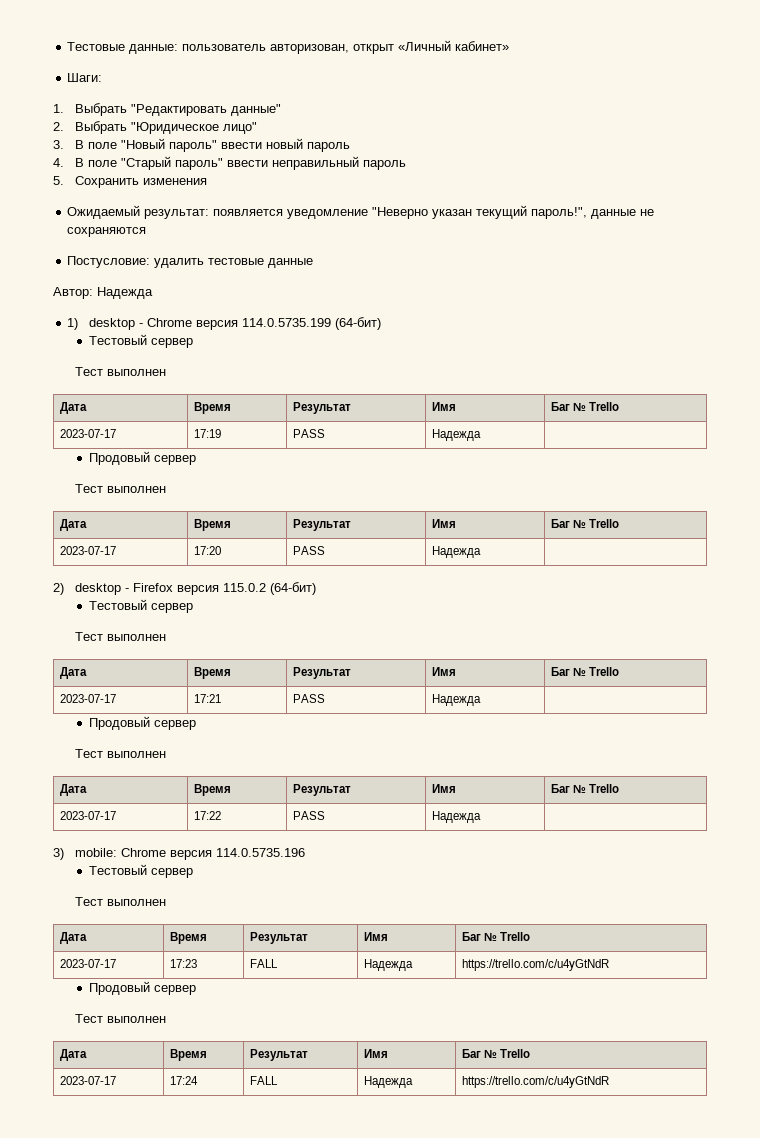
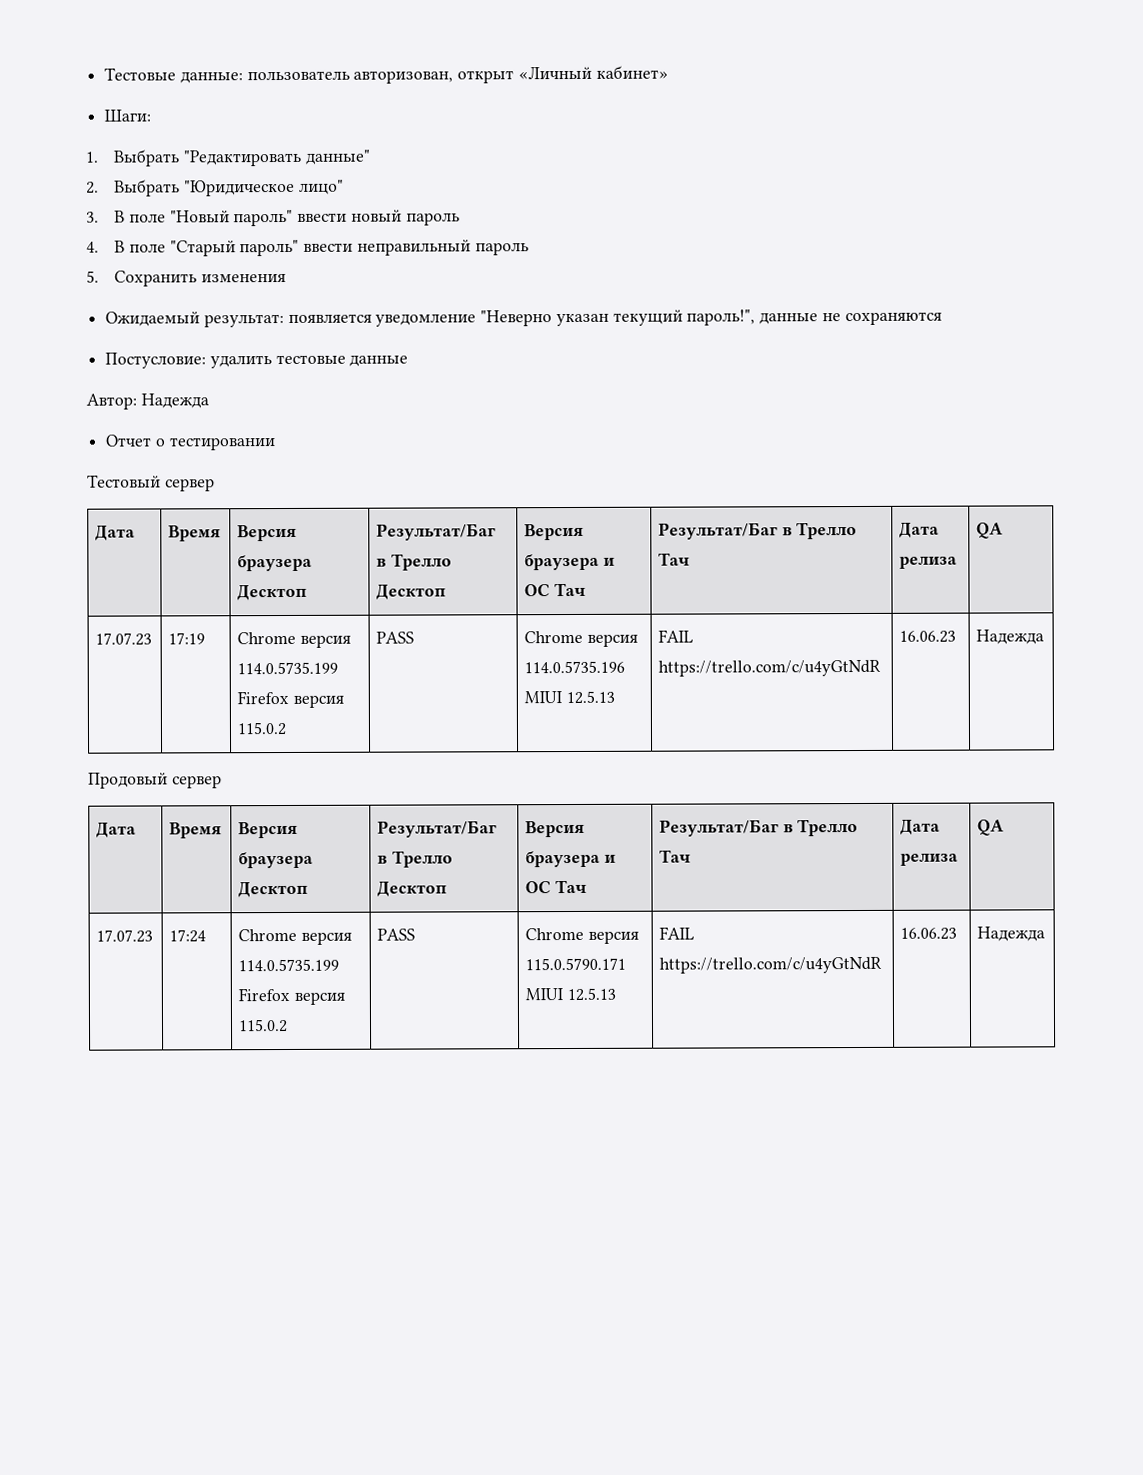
[67,317,382,330] [89,334,194,348] [74,367,166,376] [60,402,88,414] [194,402,232,414] [293,402,352,414] [432,402,457,411] [551,402,620,411] [60,429,117,438] [194,429,222,438] [293,429,326,438] [432,429,482,441] [89,451,197,465] [74,484,166,493] [60,519,88,531] [194,519,232,531] [293,519,352,531] [432,519,457,528] [551,519,620,528] [60,546,117,555] [194,546,222,555] [293,546,326,555] [432,546,482,558] [53,582,316,595] [89,599,194,613] [74,632,166,641] [60,667,88,679] [194,667,232,679] [293,667,352,679] [432,667,457,676] [551,667,620,676] [60,694,117,703] [194,694,222,703] [293,694,326,703] [432,694,482,706] [89,716,197,730] [74,749,166,758] [60,784,88,796] [194,784,232,796] [293,784,352,796] [432,784,457,793] [551,784,620,793] [60,811,117,820] [194,811,222,820] [293,811,326,820] [432,811,482,823] [53,848,305,860] [89,864,194,878] [74,897,166,906] [60,932,88,944] [170,932,208,944] [250,932,309,944] [364,932,389,941] [462,932,531,941] [60,959,117,968] [170,959,198,968] [250,959,279,968] [364,959,414,971] [462,959,610,971] [89,981,197,995] [74,1014,166,1023] [60,1049,88,1061] [170,1049,208,1061] [250,1049,309,1061] [364,1049,389,1058] [462,1049,531,1058] [60,1076,117,1085] [170,1076,199,1085] [250,1076,279,1085] [364,1076,414,1088] [462,1076,610,1088] 1) desktop - Chrome версия 114.0.5735.199 (64-бит) // Тестовый сервер // Тест выполнен // Дата | Время | Результат | Имя | Баг № Trello // 2023-07-17 | 17:19 | PASS | Надежда | // Продовый сервер // Тест выполнен // Дата | Время | Результат | Имя | Баг № Trello // 2023-07-17 | 17:20 | PASS | Надежда | // 2) desktop - Firefox версия 115.0.2 (64-бит) // Тестовый сервер // Тест выполнен // Дата | Время | Результат | Имя | Баг № Trello // 2023-07-17 | 17:21 | PASS | Надежда | // Продовый сервер // Тест выполнен // Дата | Время | Результат | Имя | Баг № Trello // 2023-07-17 | 17:22 | PASS | Надежда | // 3) mobile: Chrome версия 114.0.5735.196 // Тестовый сервер // Тест выполнен // Дата | Время | Результат | Имя | Баг № Trello // 2023-07-17 | 17:23 | FALL | Надежда | https://trello.com/c/u4yGtNdR // Продовый сервер // Тест выполнен // Дата | Время | Результат | Имя | Баг № Trello // 2023-07-17 | 17:24 | FALL | Надежда | https://trello.com/c/u4yGtNdR -> [105,434,275,451] [87,474,215,492] [95,525,136,541] [168,525,222,542] [237,524,298,542] [237,554,313,572] [237,584,308,601] [376,523,497,541] [376,553,452,571] [376,584,447,600] [524,523,585,541] [524,553,615,571] [524,582,586,597] [658,522,858,540] [658,552,691,566] [899,522,940,538] [899,556,958,569] [976,522,1004,539] [95,632,153,646] [168,632,206,645] [237,631,351,648] [237,661,339,675] [237,690,344,708] [237,721,287,736] [376,631,415,644] [524,630,638,647] [524,660,626,674] [524,690,615,705] [658,629,694,643] [658,659,882,677] [899,630,957,643] [976,629,1045,645] [88,772,222,789] [96,822,137,838] [169,822,223,839] [238,821,299,839] [238,851,314,869] [238,881,309,898] [377,820,498,838] [377,850,453,868] [377,881,448,897] [525,820,586,838] [525,850,616,868] [525,879,587,894] [659,818,859,837] [659,849,692,863] [900,819,941,835] [900,853,959,866] [977,819,1005,836] [96,929,154,943] [169,929,207,943] [238,928,352,945] [238,958,340,972] [238,987,345,1005] [238,1018,289,1033] [377,928,416,941] [525,927,639,944] [525,957,627,971] [525,987,616,1002] [659,926,695,940] [659,956,883,974] [900,927,958,940] [977,926,1046,942] Отчет о тестировании // Тестовый сервер // Дата | Время | Версия браузера Десктоп | Результат/Баг в Трелло Десктоп | Версия браузера и ОС Тач | Результат/Баг в Трелло Тач | Дата релиза | QA // 17.07.23 | 17:19 | Chrome версия 114.0.5735.199 Firefox версия 115.0.2 | PASS | Chrome версия 114.0.5735.196 MIUI 12.5.13 | FAIL https://trello.com/c/u4yGtNdR | 16.06.23 | Надежда // Продовый сервер // Дата | Время | Версия браузера Десктоп | Результат/Баг в Трелло Десктоп | Версия браузера и ОС Тач | Результат/Баг в Трелло Тач | Дата релиза | QA // 17.07.23 | 17:24 | Chrome версия 114.0.5735.199 Firefox версия 115.0.2 | PASS | Chrome версия 115.0.5790.171 MIUI 12.5.13 | FAIL https://trello.com/c/u4yGtNdR | 16.06.23 | Надежда

